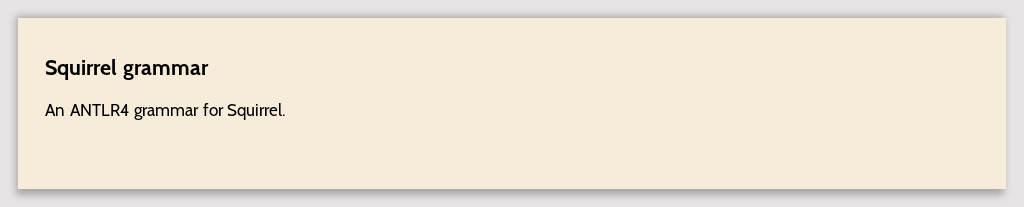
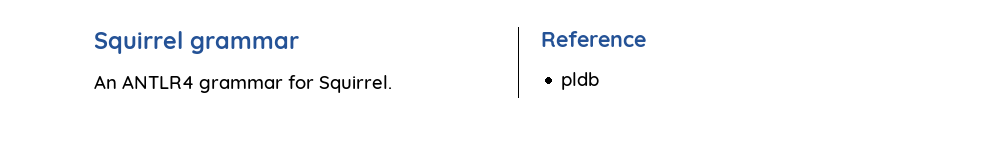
(286, 111) none -> [541,31,646,47] [561,72,600,90] // Reference // pldb

